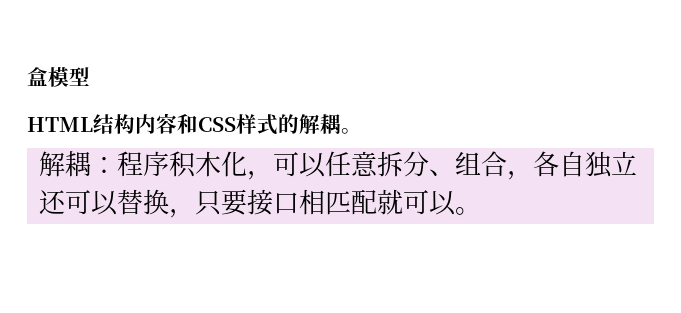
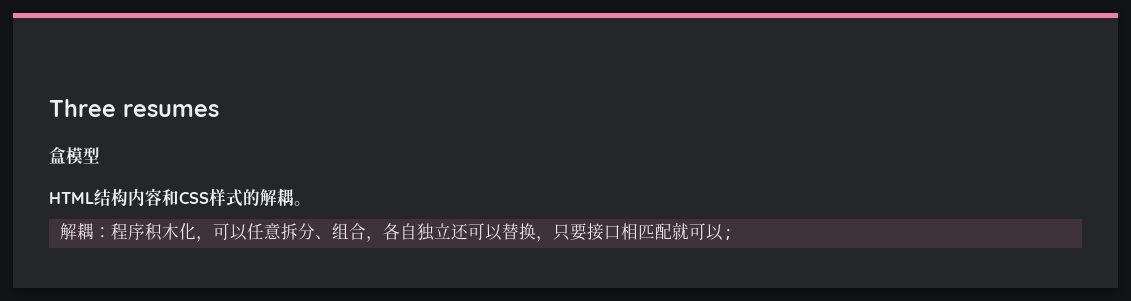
(27, 76) none -> [49,99,219,117] Three resumes //
[455,207,482,215] 。 -> [722,229,733,240] ;

